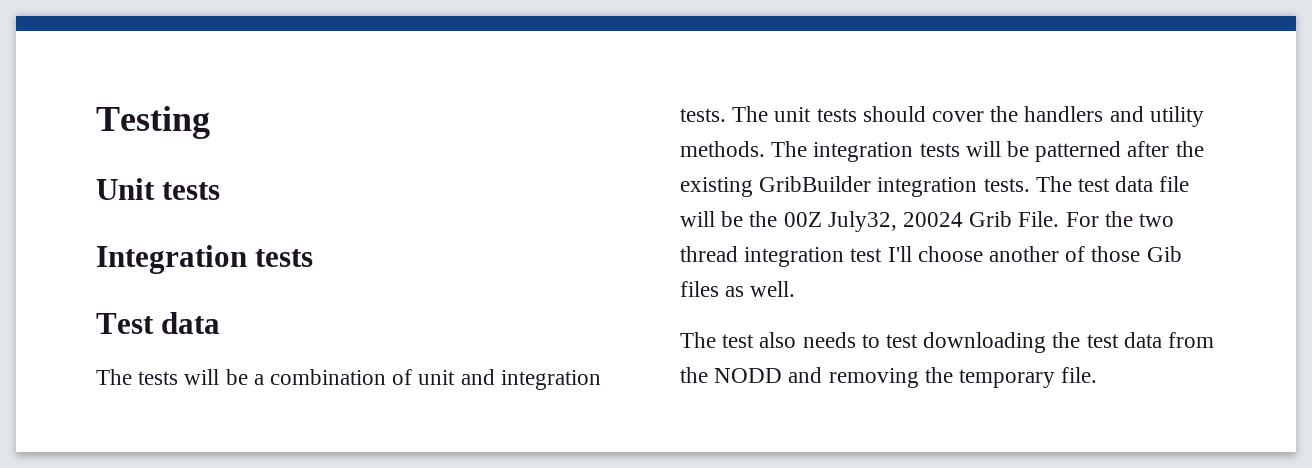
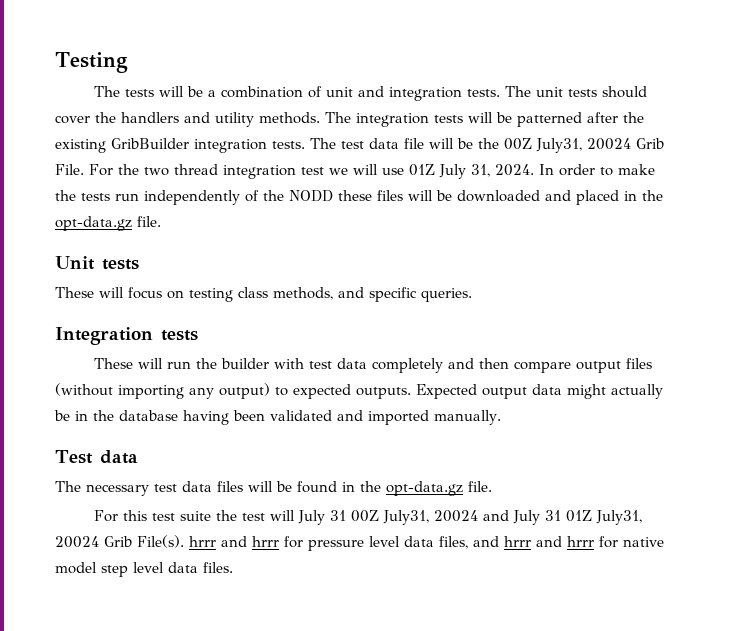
[96,178,221,200] [96,245,314,274] [96,312,221,334] // Unit tests // Integration tests // Test data -> (128, 62) none
[827,211,897,232] July32, -> [536,138,582,153] July31,
[887,246,1182,262] [680,281,796,297] [680,332,1215,353] [680,367,1098,388] I'll choose another of those Gib files as well. // The test also needs to test downloading the test data from the NODD and removing the temporary file. -> [329,164,655,179] [55,190,663,205] [55,216,161,231] [55,256,139,270] [55,287,472,302] [55,327,198,345] [93,358,652,373] [55,383,663,399] [54,410,501,425] [55,450,138,464] [55,481,492,496] [93,510,642,525] [55,535,664,551] [55,562,233,577] we will use 01Z July 31, 2024. In order to make the tests run independently of the NODD these files will be downloaded and placed in the opt-data.gz file. // Unit tests // These will focus on testing class methods, and specific queries. // Integration tests // These will run the builder with test data completely and then compare output files (without importing any output) to expected outputs. Expected output data might actually be in the database having been validated and imported manually. // Test data // The necessary test data files will be found in the opt-data.gz file. // For this test suite the test will July 31 00Z July31, 20024 and July 31 01Z July31, 20024 Grib File(s). hrrr and hrrr for pressure level data files, and hrrr and hrrr for native model step level data files.

